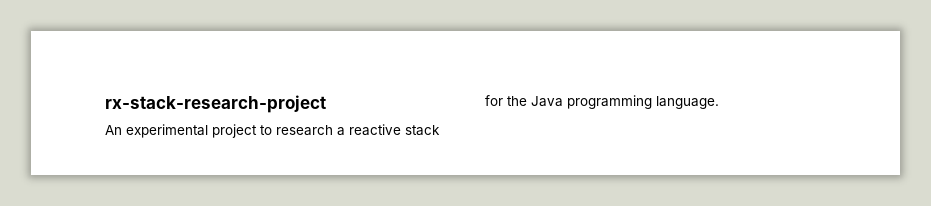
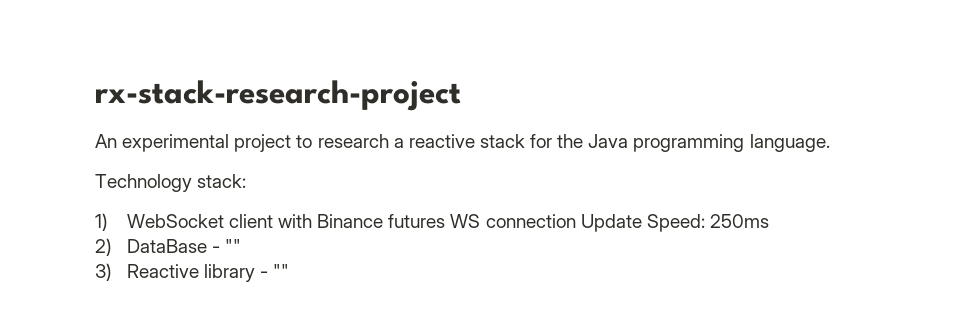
(719, 102) none -> [95,174,247,192] [95,213,769,232] [95,238,242,256] [95,263,290,282] // Technology stack: // 1) WebSocket client with Binance futures WS connection Update Speed: 250ms // 2) DataBase - "" // 3) Reactive library - ""

